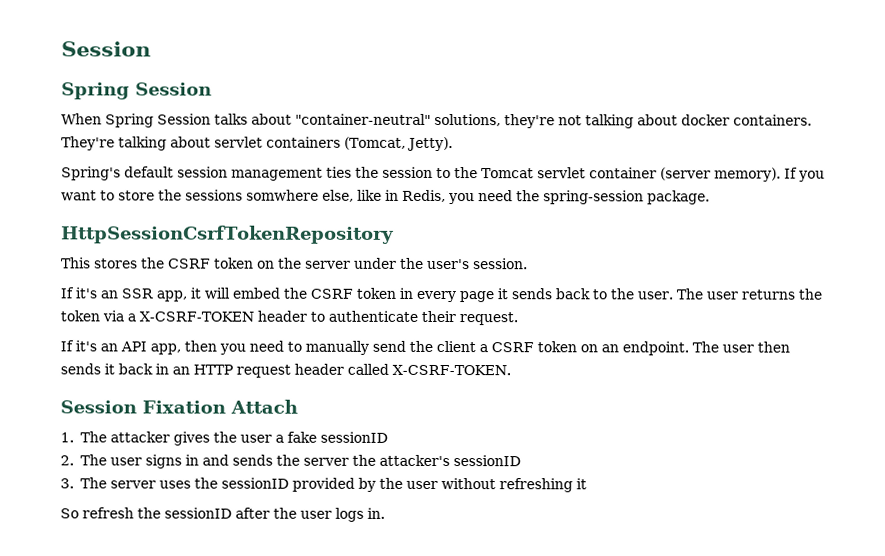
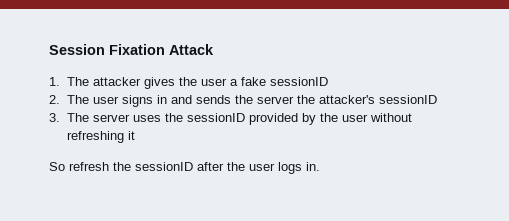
[61,41,151,57] [61,82,212,100] [61,113,812,129] [61,136,453,152] [61,166,825,182] [61,189,710,205] [61,225,394,244] [61,257,528,270] [60,287,822,303] [60,310,518,326] [60,340,790,356] [60,363,511,378] [60,399,298,414] Session // Spring Session // When Spring Session talks about "container-neutral" solutions, they're not talking about docker containers. They're talking about servlet containers (Tomcat, Jetty). // Spring's default session management ties the session to the Tomcat servlet container (server memory). If you want to store the sessions somwhere else, like in Redis, you need the spring-session package. // HttpSessionCsrfTokenRepository // This stores the CSRF token on the server under the user's session. // If it's an SSR app, it will embed the CSRF token in every page it sends back to the user. The user returns the token via a X-CSRF-TOKEN header to authenticate their request. // If it's an API app, then you need to manually send the client a CSRF token on an endpoint. The user then sends it back in an HTTP request header called X-CSRF-TOKEN. // Session Fixation Attach -> [49,44,214,55] Session Fixation Attack

